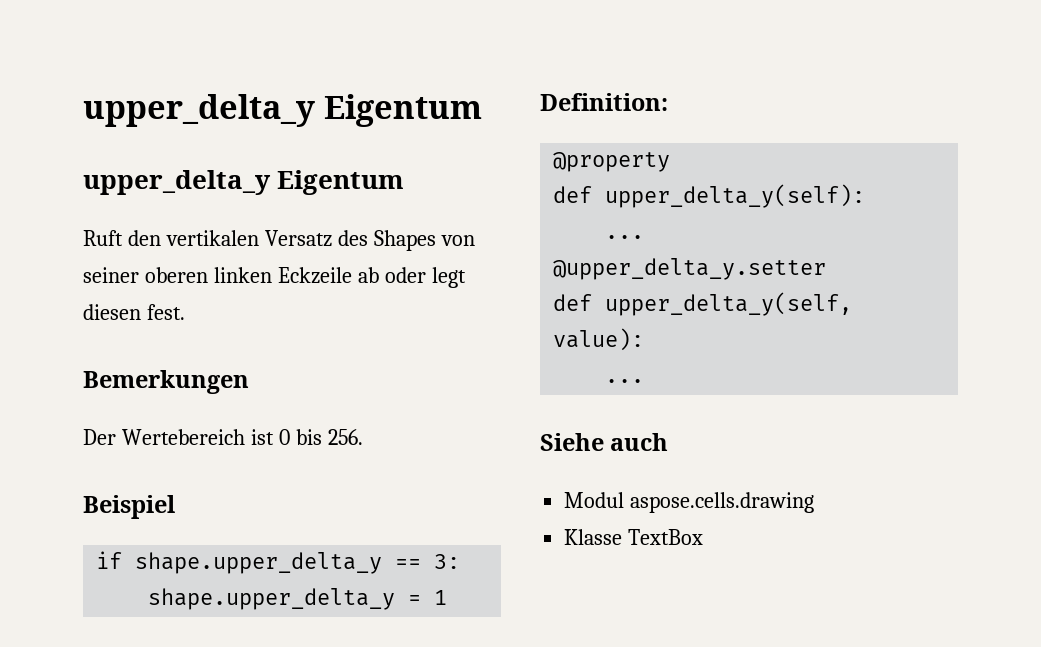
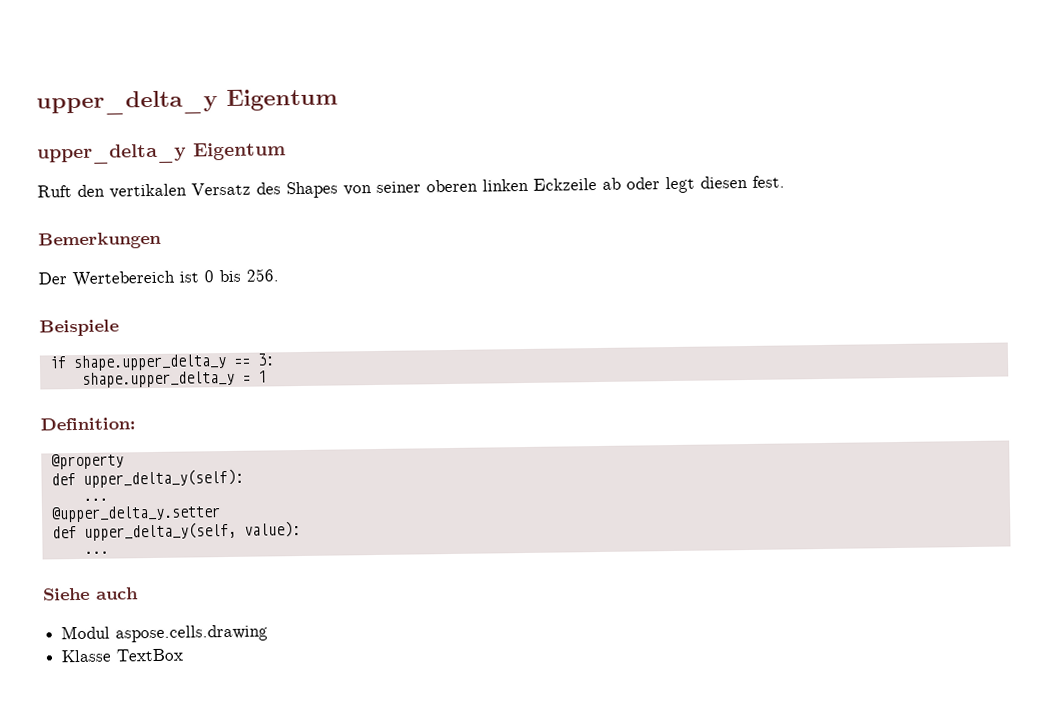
[83,495,175,519] Beispiel -> [39,319,119,337] Beispiele

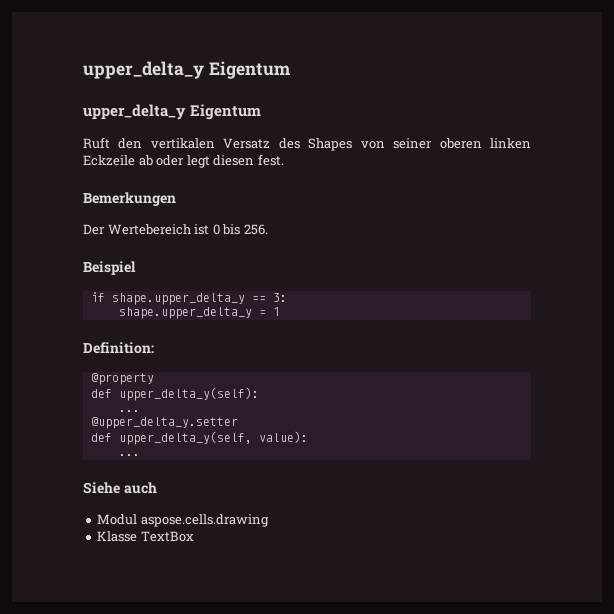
[39,319,119,337] Beispiele -> [83,261,136,275] Beispiel

